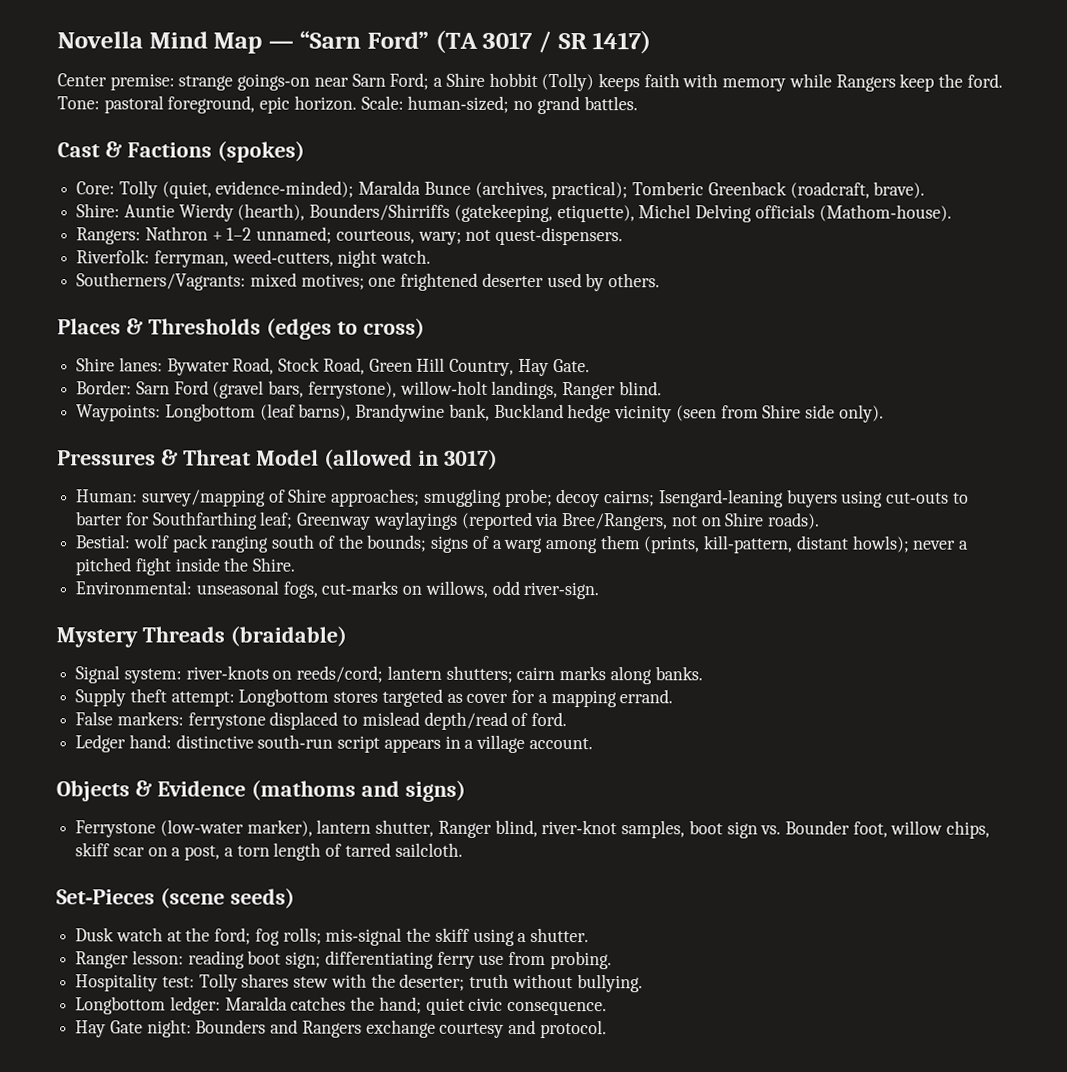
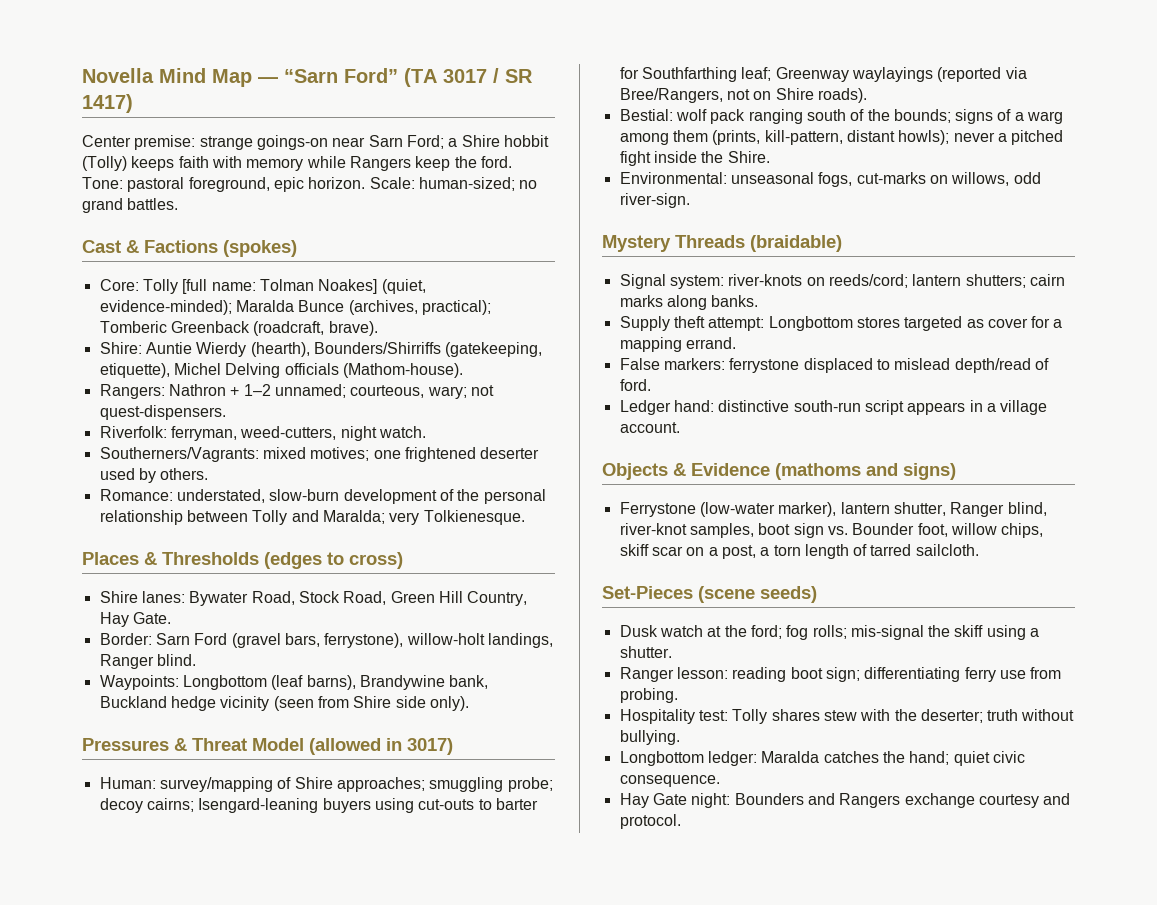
(158, 189) none -> [182,279,378,294] [full name: Tolman Noakes]
(661, 280) none -> [99,489,546,504] [99,510,525,525] // Romance: understated, slow-burn development of the personal relationship between Tolly and Maralda; very Tolkienesque.

